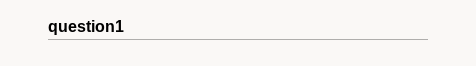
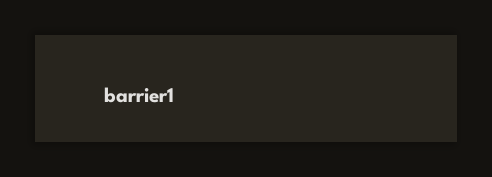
[48,20,124,35] question1 -> [104,87,174,103] barrier1

